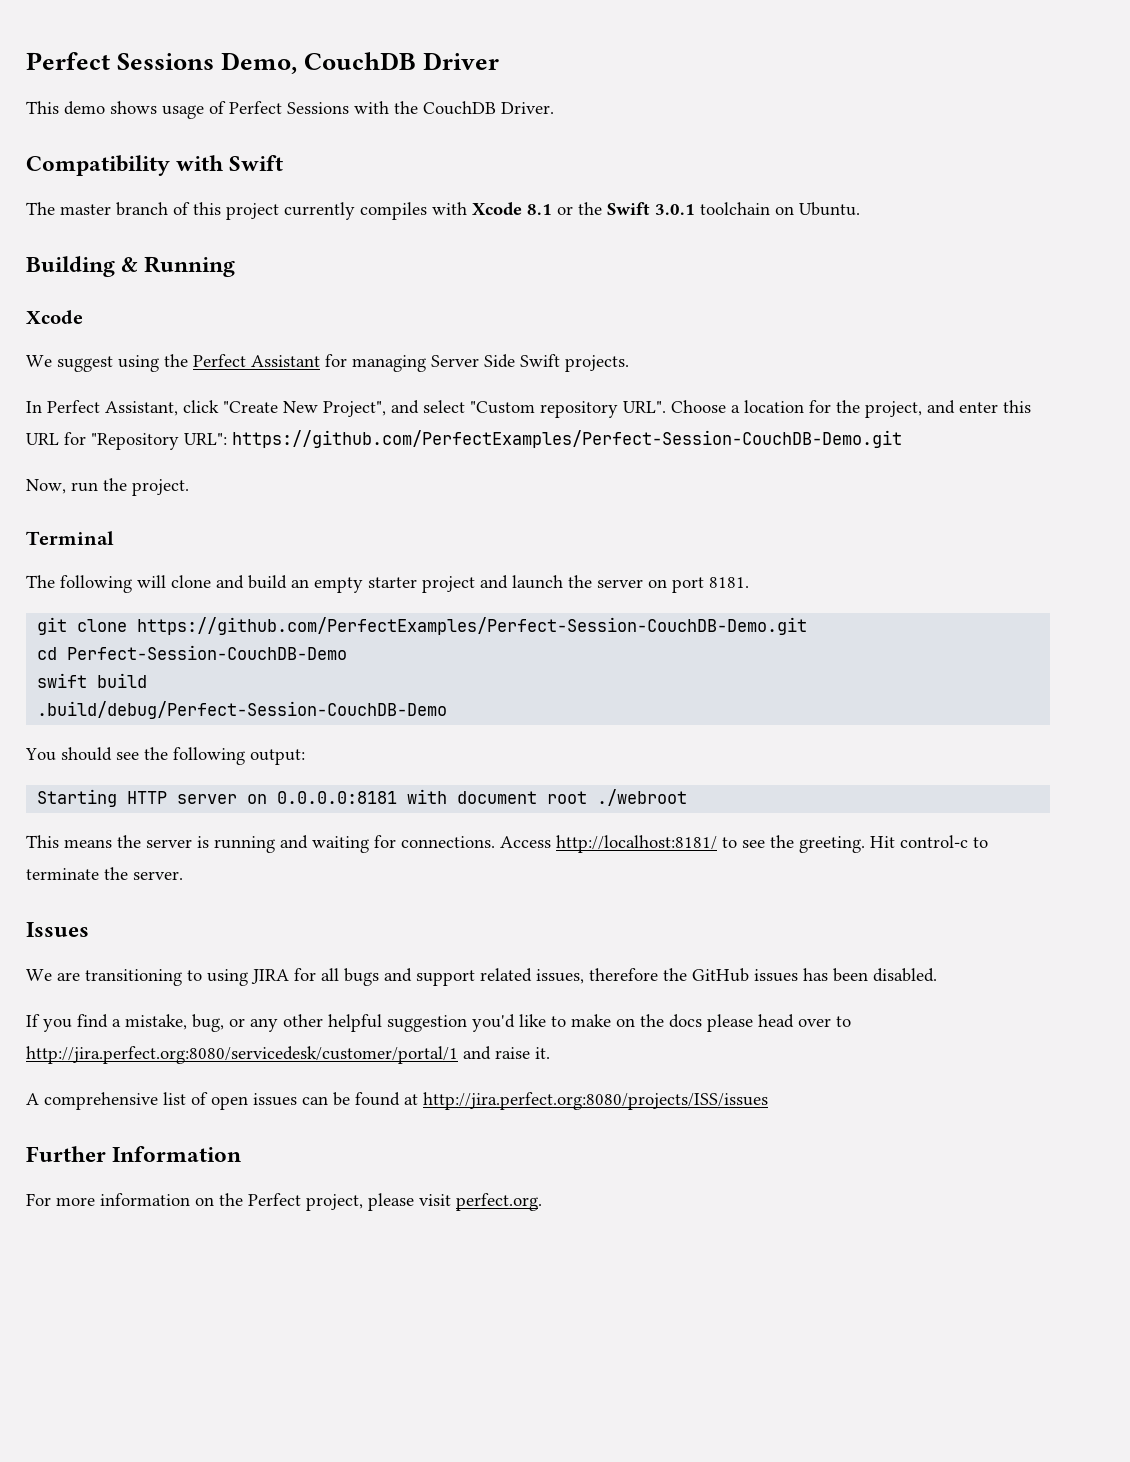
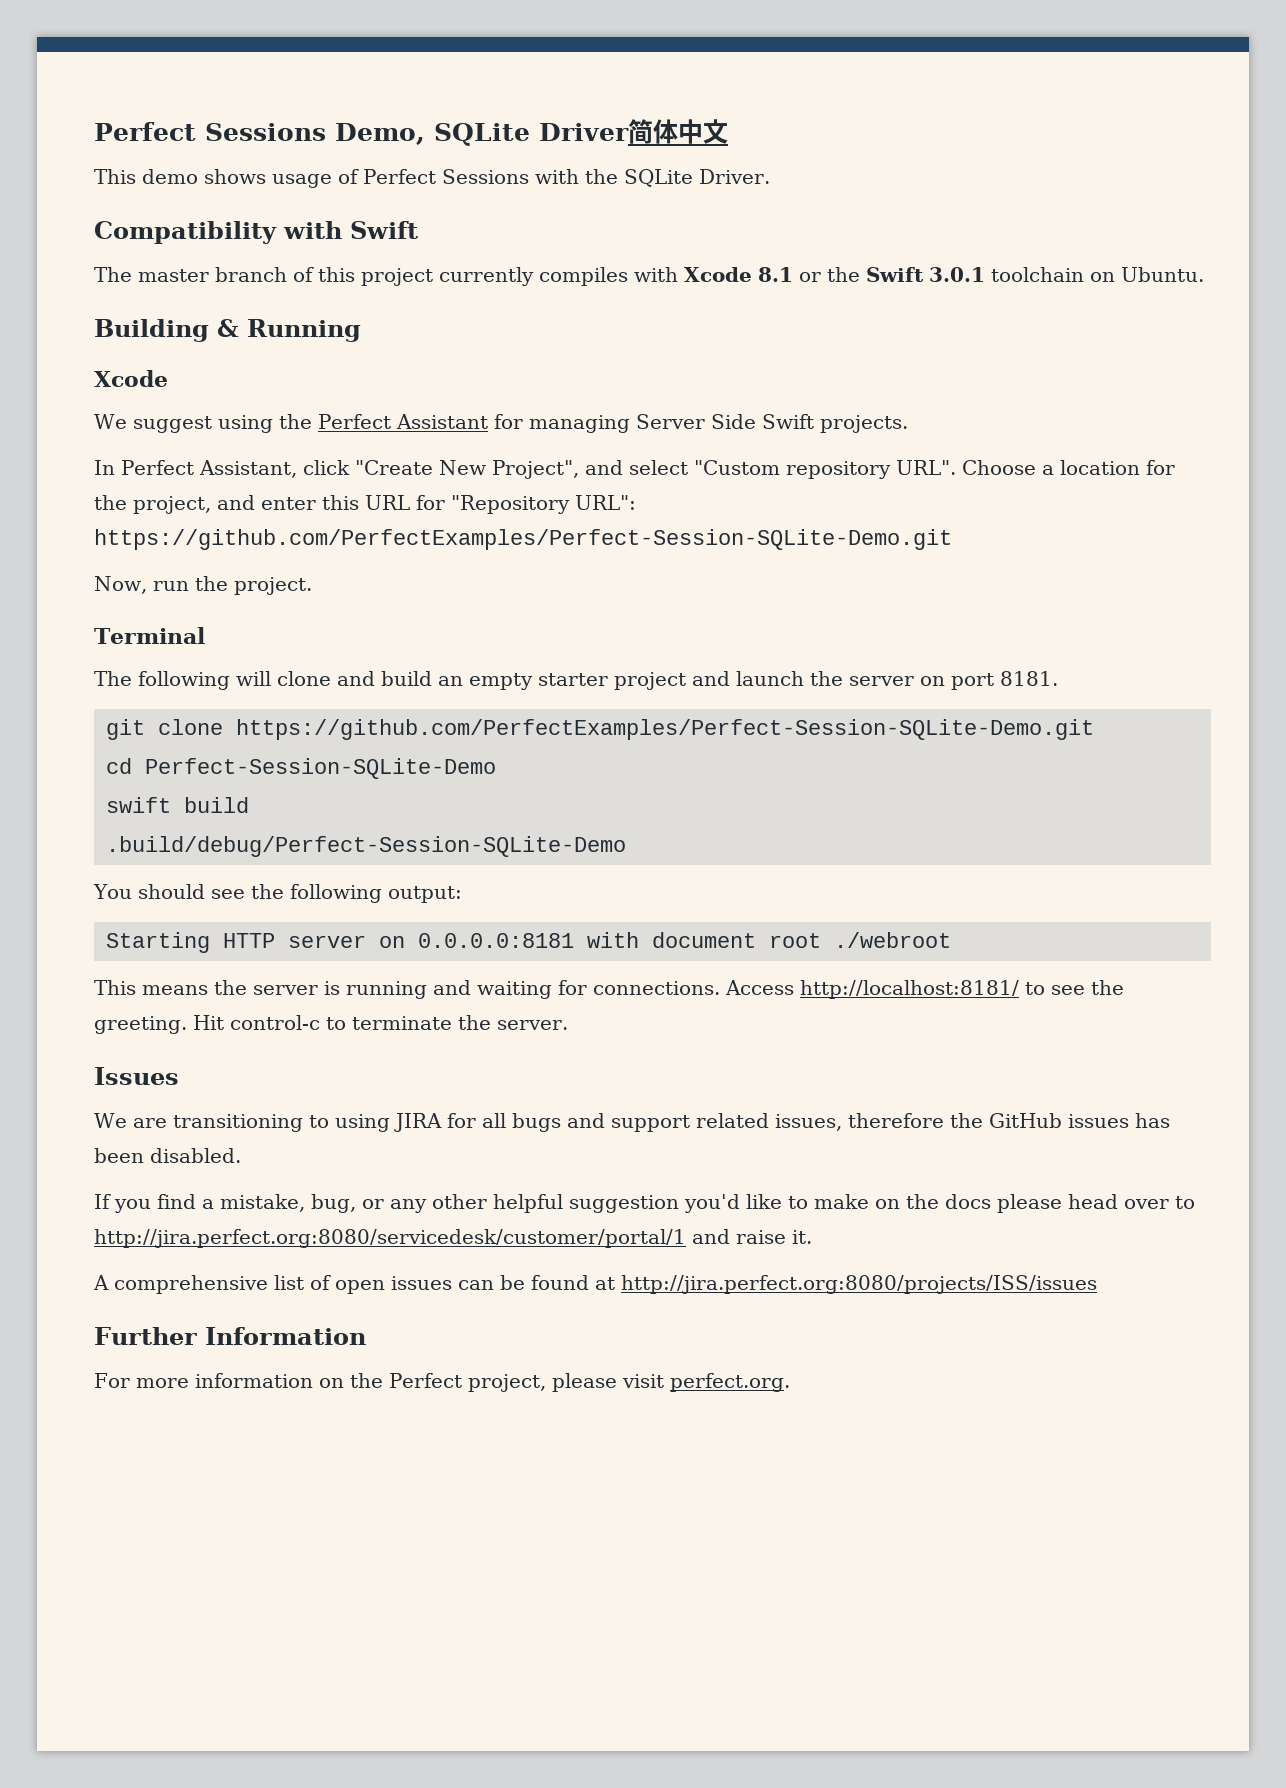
[304,52,417,70] CouchDB -> [433,123,530,146] SQLite
(500, 61) none -> [627,119,728,144] 简体中文
[423,101,496,115] CouchDB -> [623,169,693,187] SQLite
[232,430,902,448] https://github.com/PerfectExamples/Perfect-Session-CouchDB-Demo.git -> [94,529,952,550] https://github.com/PerfectExamples/Perfect-Session-SQLite-Demo.git
[137,617,808,635] https://github.com/PerfectExamples/Perfect-Session-CouchDB-Demo.git -> [236,719,1094,740] https://github.com/PerfectExamples/Perfect-Session-SQLite-Demo.git
[67,645,348,660] Perfect-Session-CouchDB-Demo -> [145,758,496,779] Perfect-Session-SQLite-Demo
[37,701,448,719] .build/debug/Perfect-Session-CouchDB-Demo -> [106,836,626,857] .build/debug/Perfect-Session-SQLite-Demo

